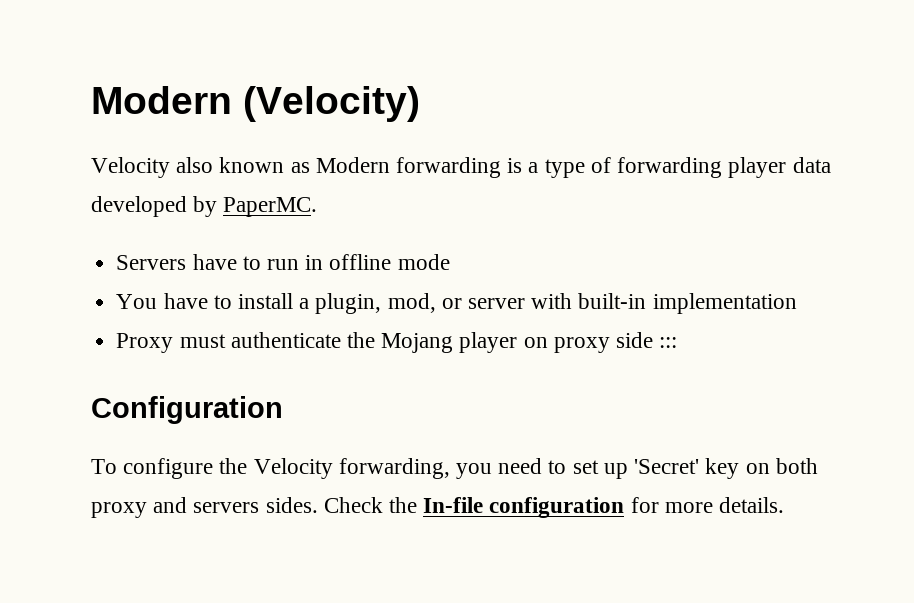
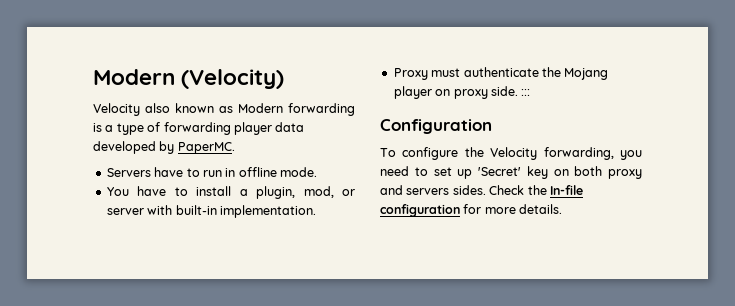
[397,254,450,270] mode -> [280,167,317,177] mode.
[652,293,797,314] implementation -> [219,205,316,218] implementation.
[615,332,653,348] side -> [490,86,518,96] side.

